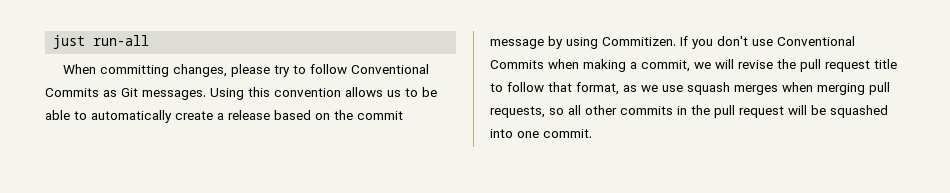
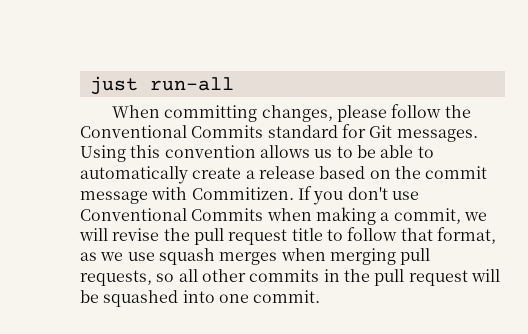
[273,64,429,77] [45,88,117,97] try to follow Conventional Commits as -> [391,104,471,118] [80,124,366,138] follow the Conventional Commits standard for
[548,36,598,49] by using -> [151,187,188,200] with

